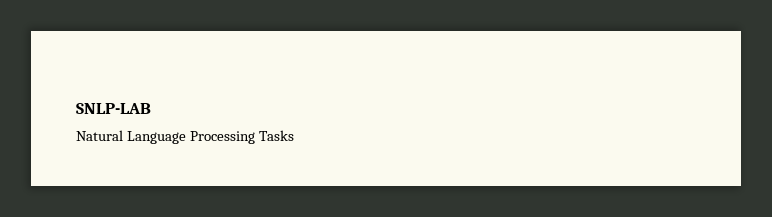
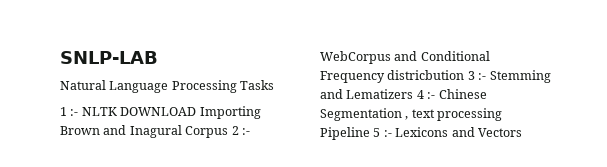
(294, 135) none -> [60,106,261,119] [60,125,250,138] [320,51,490,64] [320,70,551,83] [320,89,487,99] [320,108,503,121] [320,127,522,140] // 1 :- NLTK DOWNLOAD Importing Brown and Inagural Corpus 2 :- WebCorpus and Conditional Frequency districbution 3 :- Stemming and Lematizers 4 :- Chinese Segmentation , text processing Pipeline 5 :- Lexicons and Vectors

